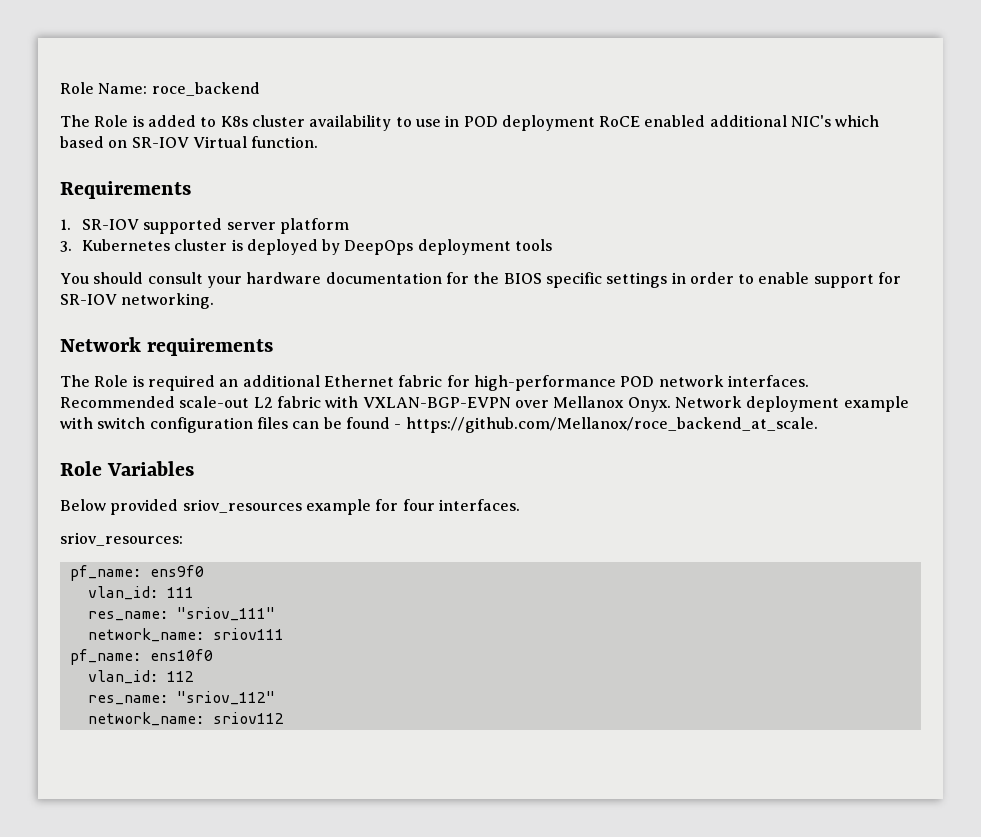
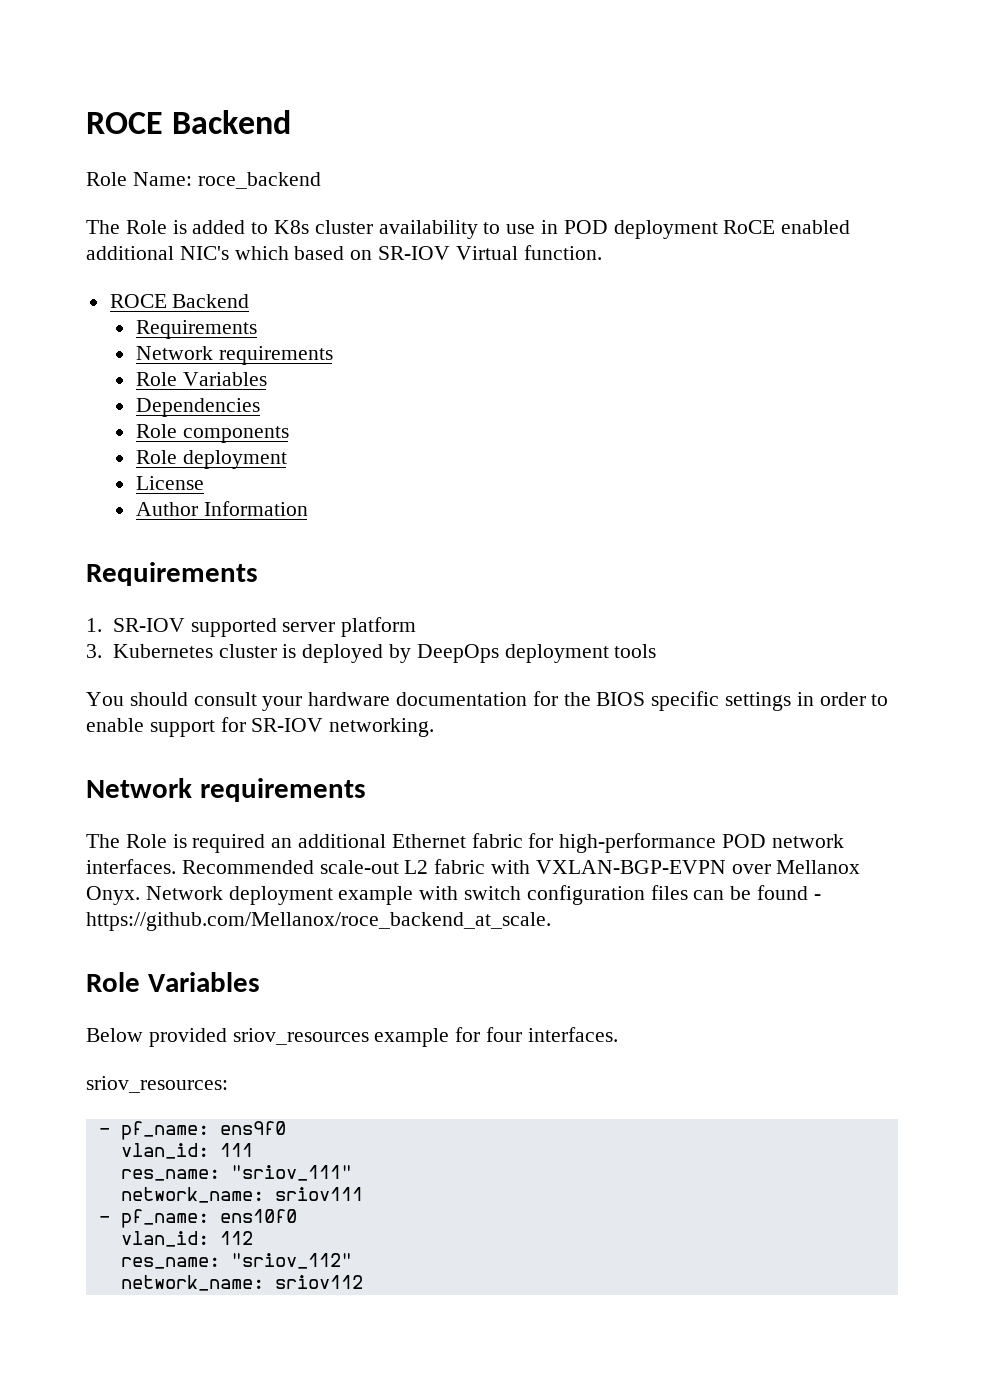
(60, 88) none -> [86,110,292,134] ROCE Backend //
(319, 142) none -> [109,294,250,308] [135,320,257,339] [135,346,333,365] [135,372,267,386] [135,398,260,417] [135,424,289,443] [135,450,287,469] [135,476,204,490] [135,501,308,516] // ROCE Backend // Requirements // Network requirements // Role Variables // Dependencies // Role components // Role deployment // License // Author Information
(183, 539) none -> [98,1128,110,1135] -
(284, 634) none -> [98,1216,110,1223] -

